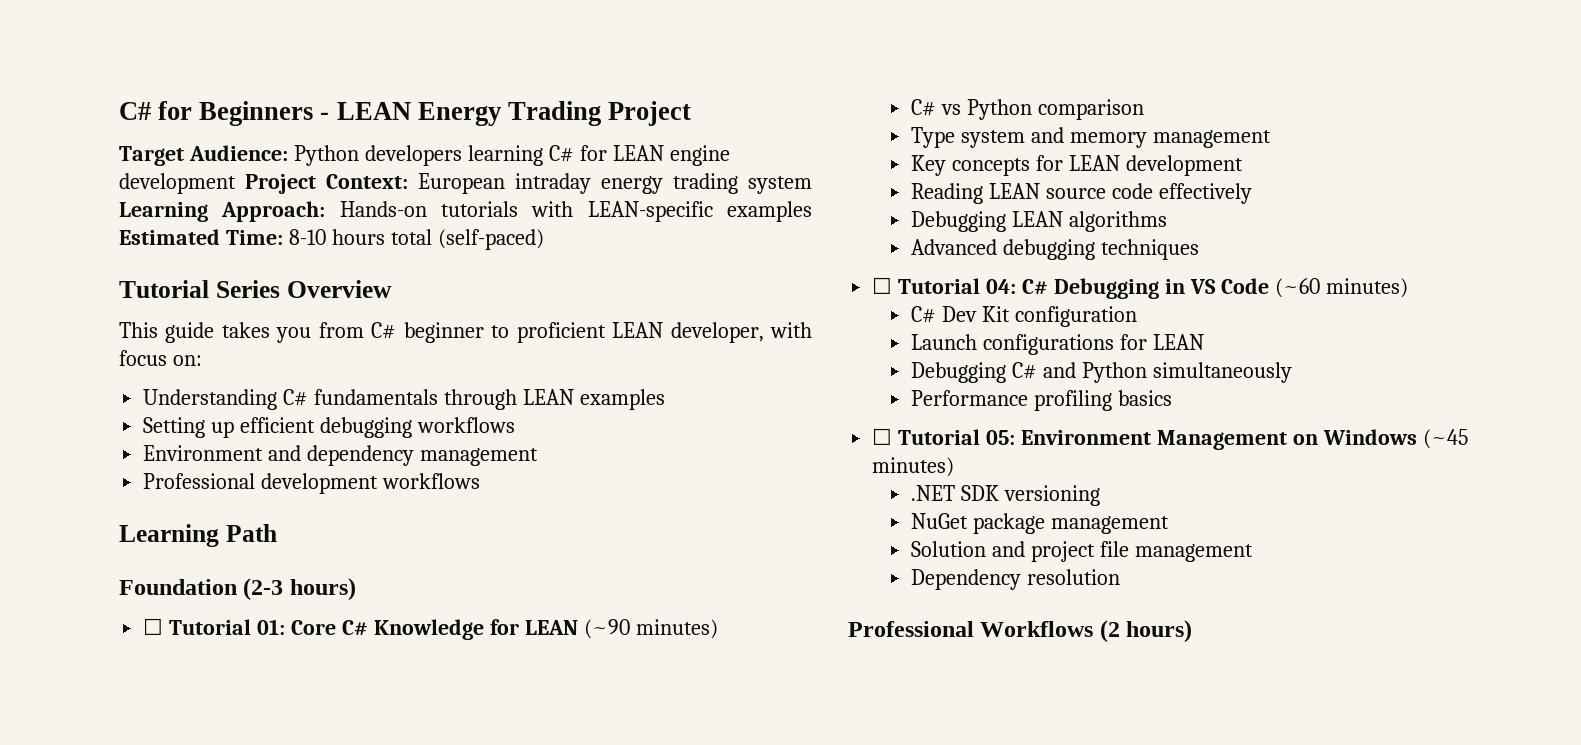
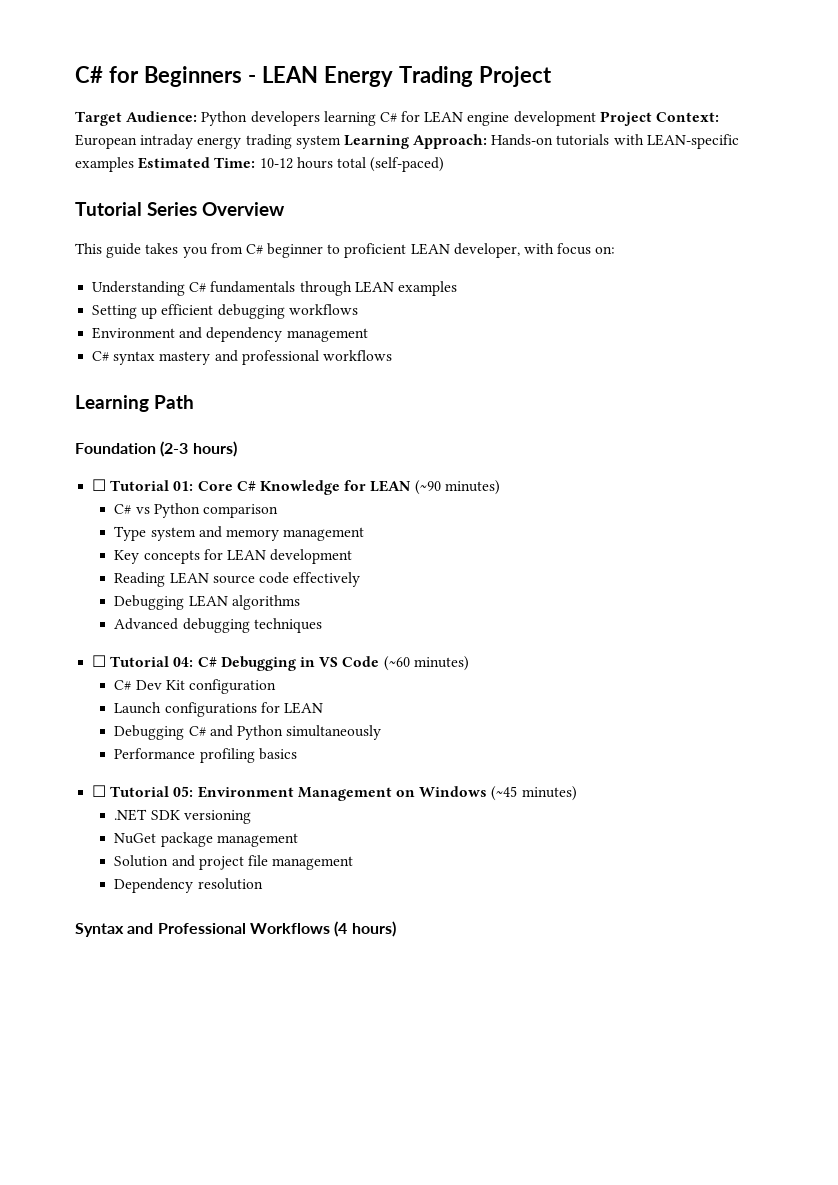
[288,229,326,245] 8-10 -> [259,158,293,169] 10-12
[143,473,379,494] Professional development -> [92,350,319,365] C# syntax mastery and professional
(1120, 577) none -> [75,923,154,937] Syntax and
[1099,620,1120,643] (2 -> [334,921,348,937] (4

